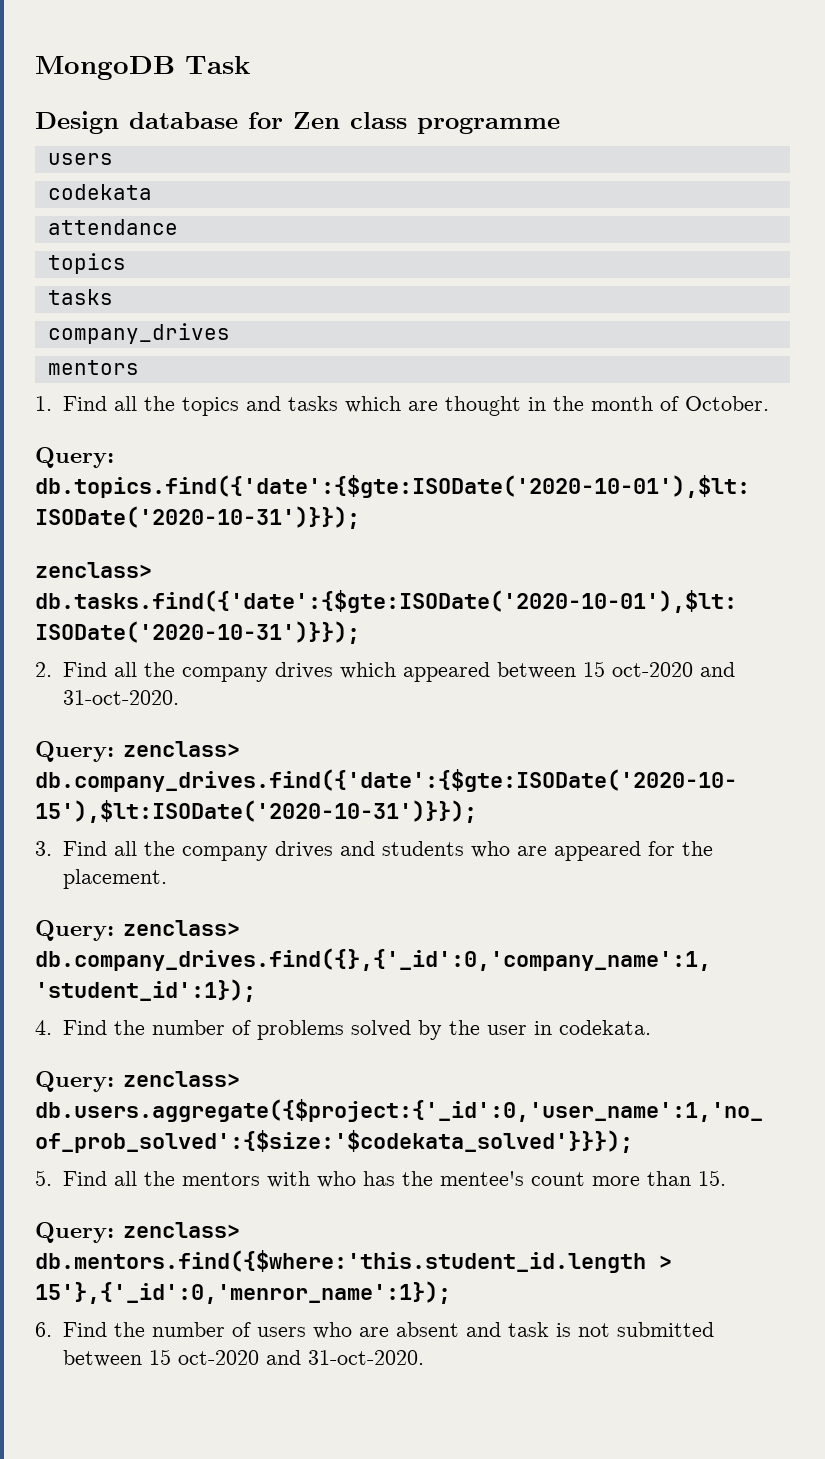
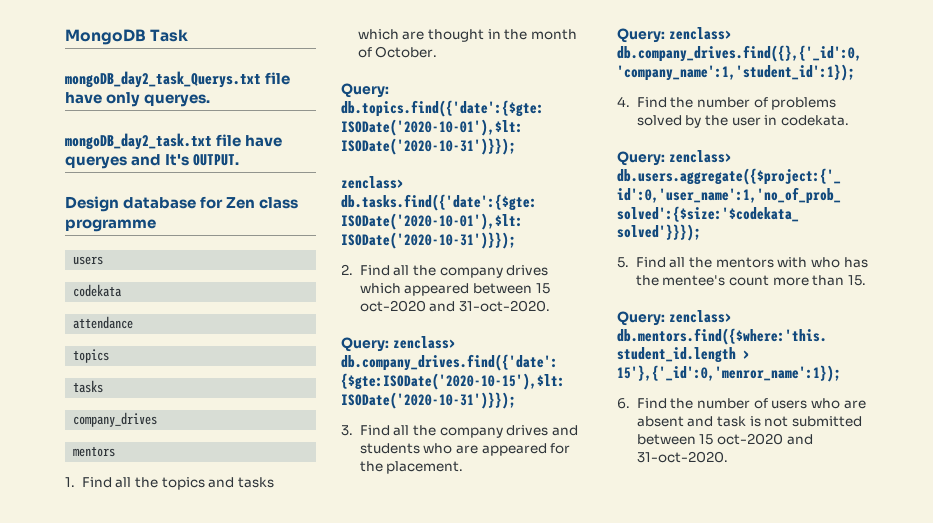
(250, 65) none -> [65,71,291,88] [65,92,211,107] [65,133,283,150] [65,154,240,169] // mongoDB_day2_task_Querys.txt file have only queryes. // mongoDB_day2_task.txt file have queryes and It's OUTPUT.

